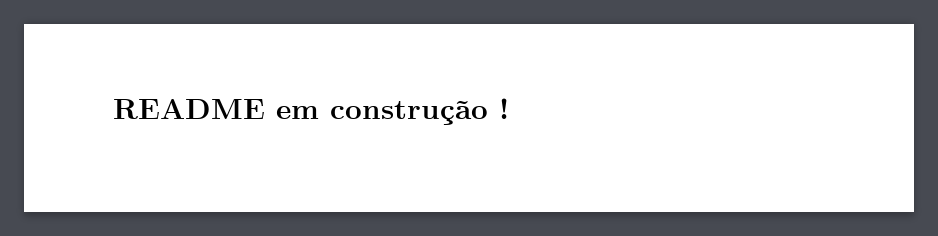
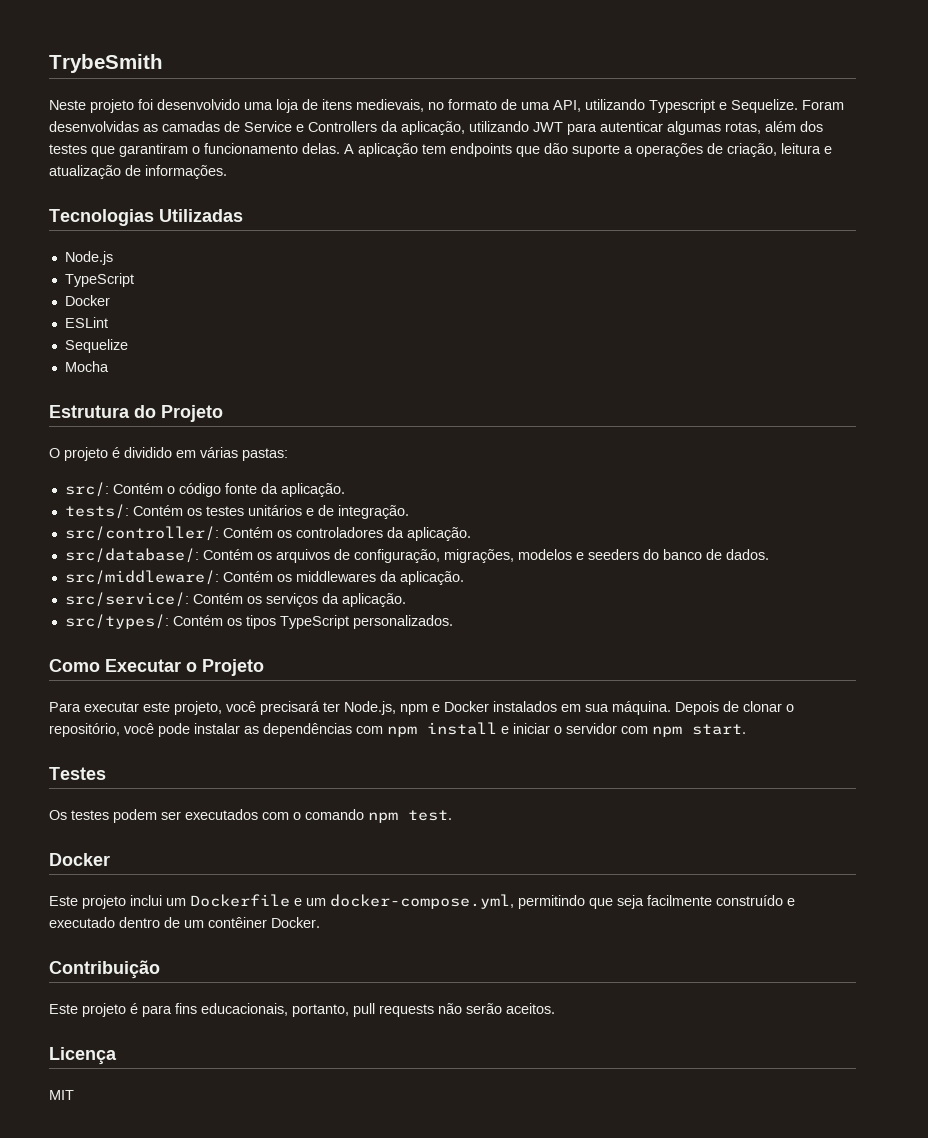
[113,98,509,125] README em construção ! -> [49,54,163,73] [49,99,844,113] [49,121,823,135] [49,143,832,157] [49,165,227,179] [49,209,243,226] [64,251,113,265] [64,273,134,287] [64,295,110,306] [64,317,108,328] [64,339,128,353] [64,361,109,372] [49,405,223,422] [49,447,288,461] [64,482,345,497] [64,504,409,519] [64,526,471,541] [64,548,769,563] [64,570,464,585] [64,592,406,607] [64,614,453,629] [49,659,264,676] [49,701,794,715] [49,722,746,737] [49,767,106,780] [49,809,452,823] [49,853,110,866] [49,894,795,909] [49,917,320,928] [49,960,160,979] [49,1003,555,1017] [49,1047,117,1065] [49,1090,74,1100] TrybeSmith // Neste projeto foi desenvolvido uma loja de itens medievais, no formato de uma API, utilizando Typescript e Sequelize. Foram desenvolvidas as camadas de Service e Controllers da aplicação, utilizando JWT para autenticar algumas rotas, além dos testes que garantiram o funcionamento delas. A aplicação tem endpoints que dão suporte a operações de criação, leitura e atualização de informações. // Tecnologias Utilizadas // Node.js // TypeScript // Docker // ESLint // Sequelize // Mocha // Estrutura do Projeto // O projeto é dividido em várias pastas: // src/: Contém o código fonte da aplicação. // tests/: Contém os testes unitários e de integração. // src/controller/: Contém os controladores da aplicação. // src/database/: Contém os arquivos de configuração, migrações, modelos e seeders do banco de dados. // src/middleware/: Contém os middlewares da aplicação. // src/service/: Contém os serviços da aplicação. // src/types/: Contém os tipos TypeScript personalizados. // Como Executar o Projeto // Para executar este projeto, você precisará ter Node.js, npm e Docker instalados em sua máquina. Depois de clonar o repositório, você pode instalar as dependências com npm install e iniciar o servidor com npm start. // Testes // Os testes podem ser executados com o comando npm test. // Docker // Este projeto inclui um Dockerfile e um docker-compose.yml, permitindo que seja facilmente construído e executado dentro de um contêiner Docker. // Contribuição // Este projeto é para fins educacionais, portanto, pull requests não serão aceitos. // Licença // MIT

